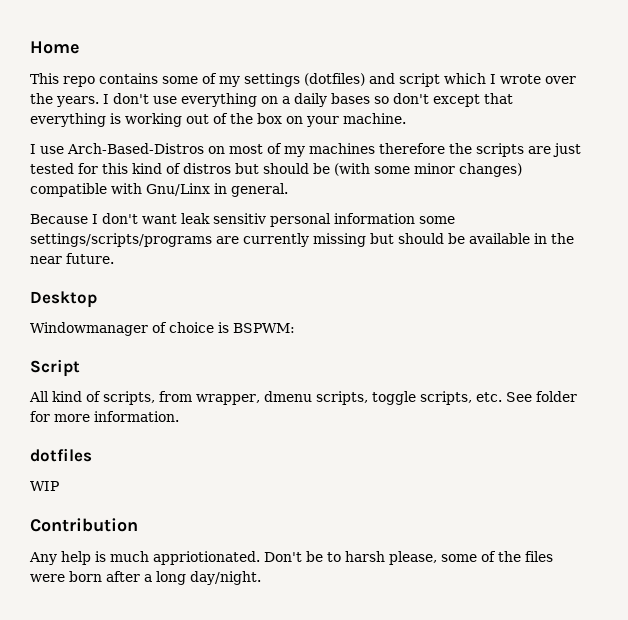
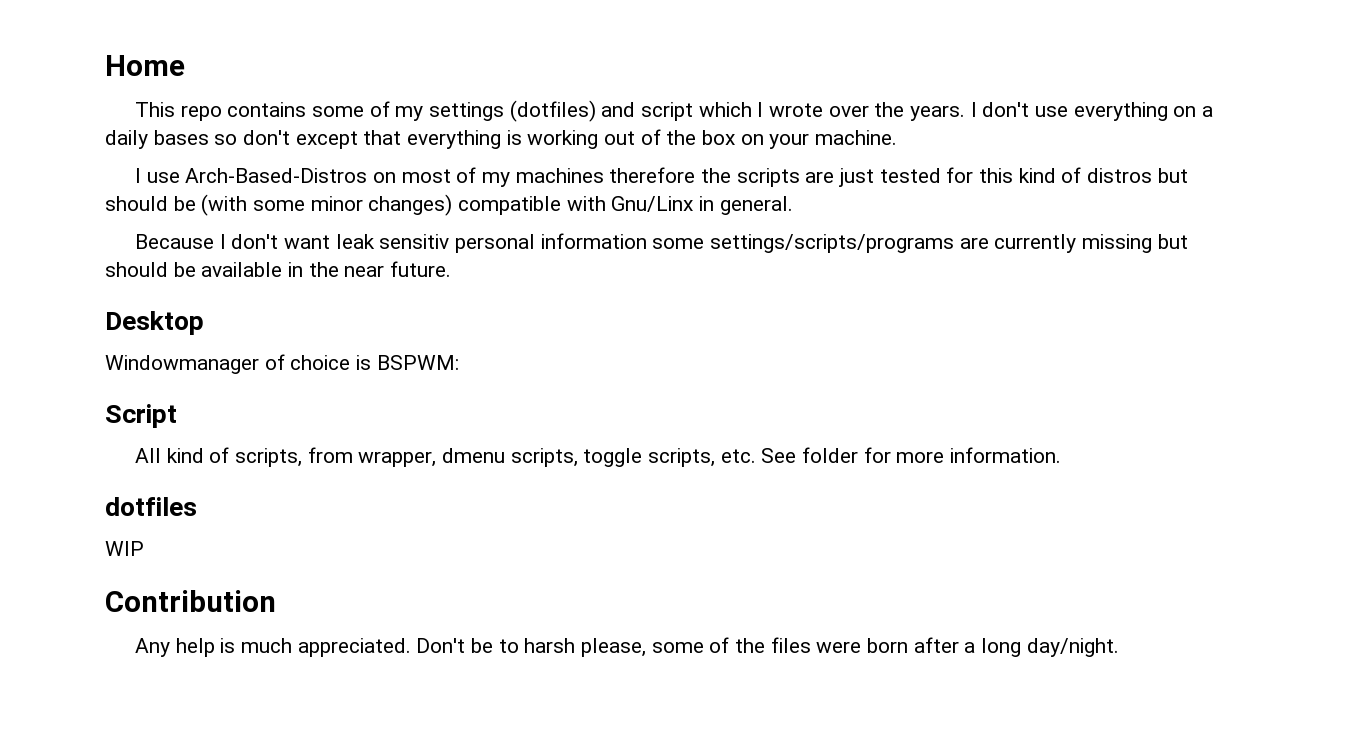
[153,551,260,565] appriotionated. -> [297,638,411,657] appreciated.

